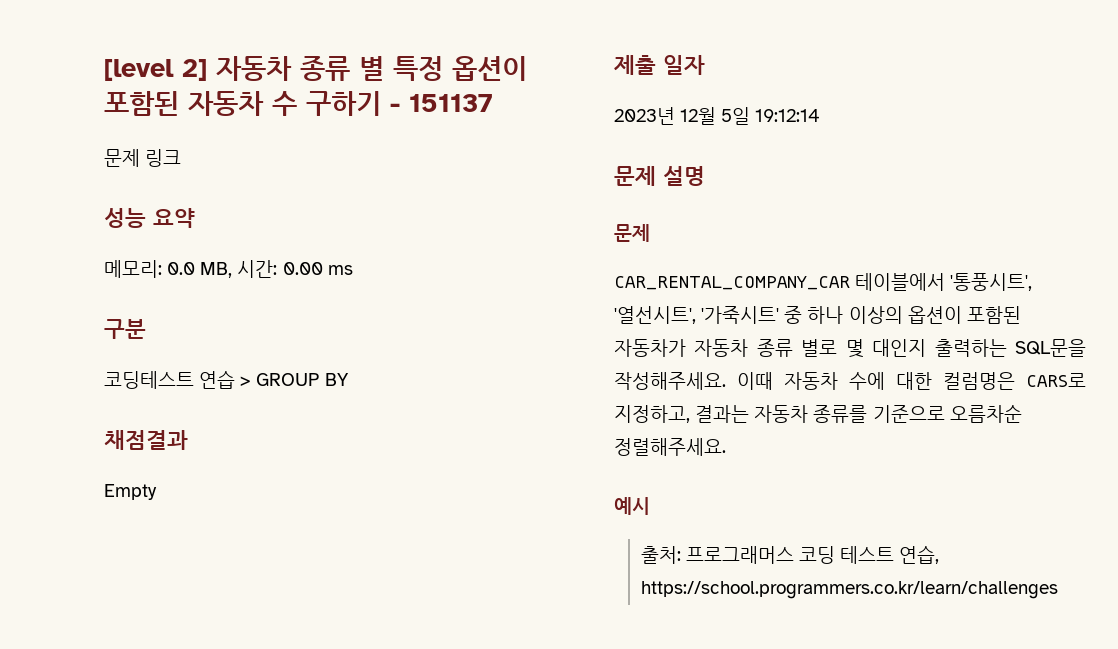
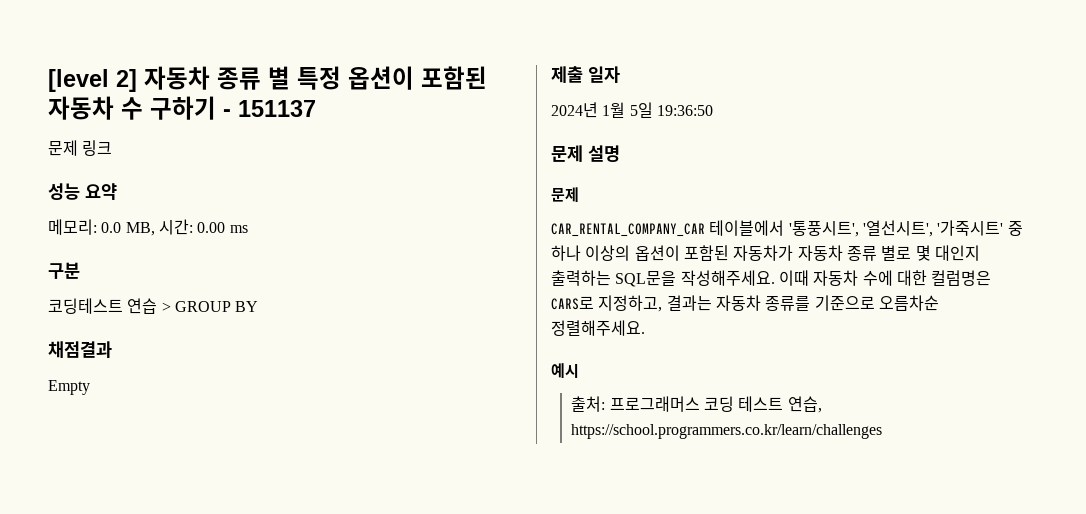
[614,107,821,125] 2023년 12월 5일 19:12:14 -> [551,102,713,118] 2024년 1월 5일 19:36:50

